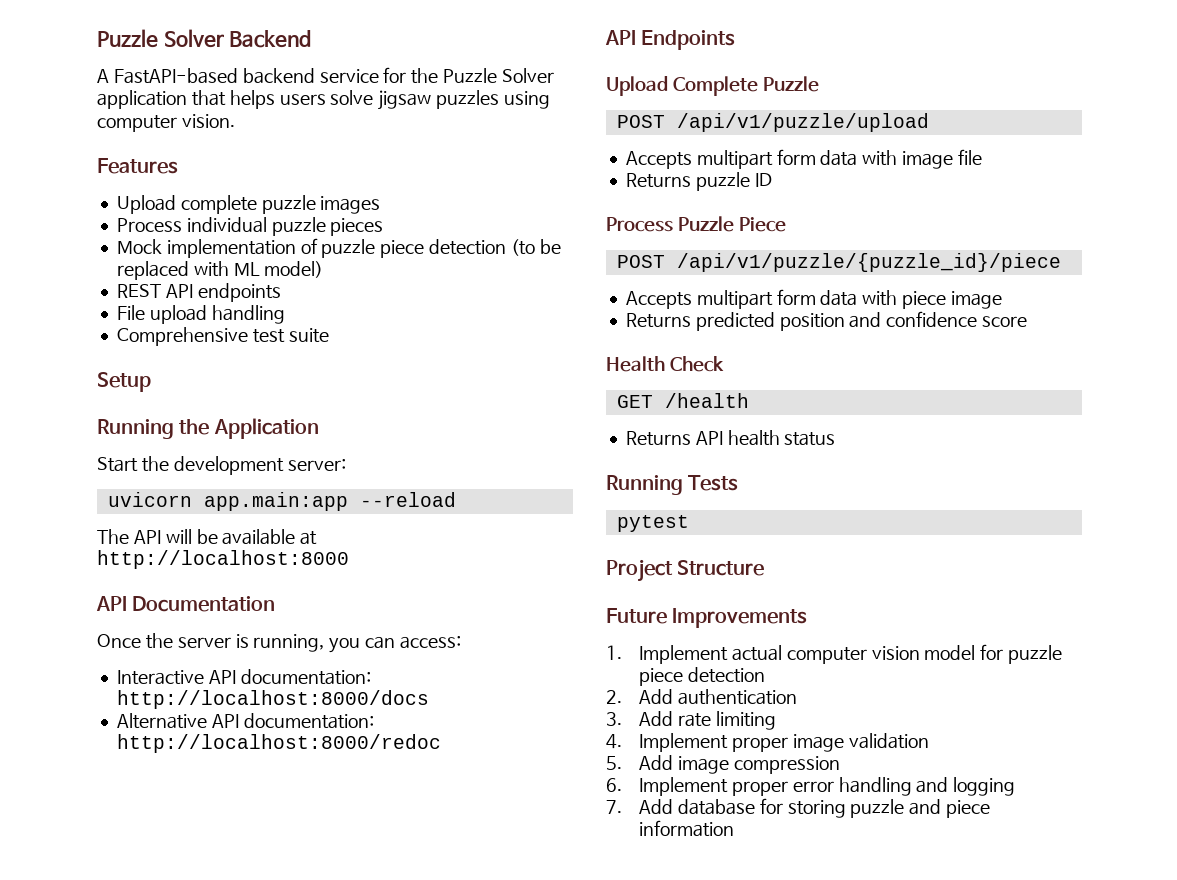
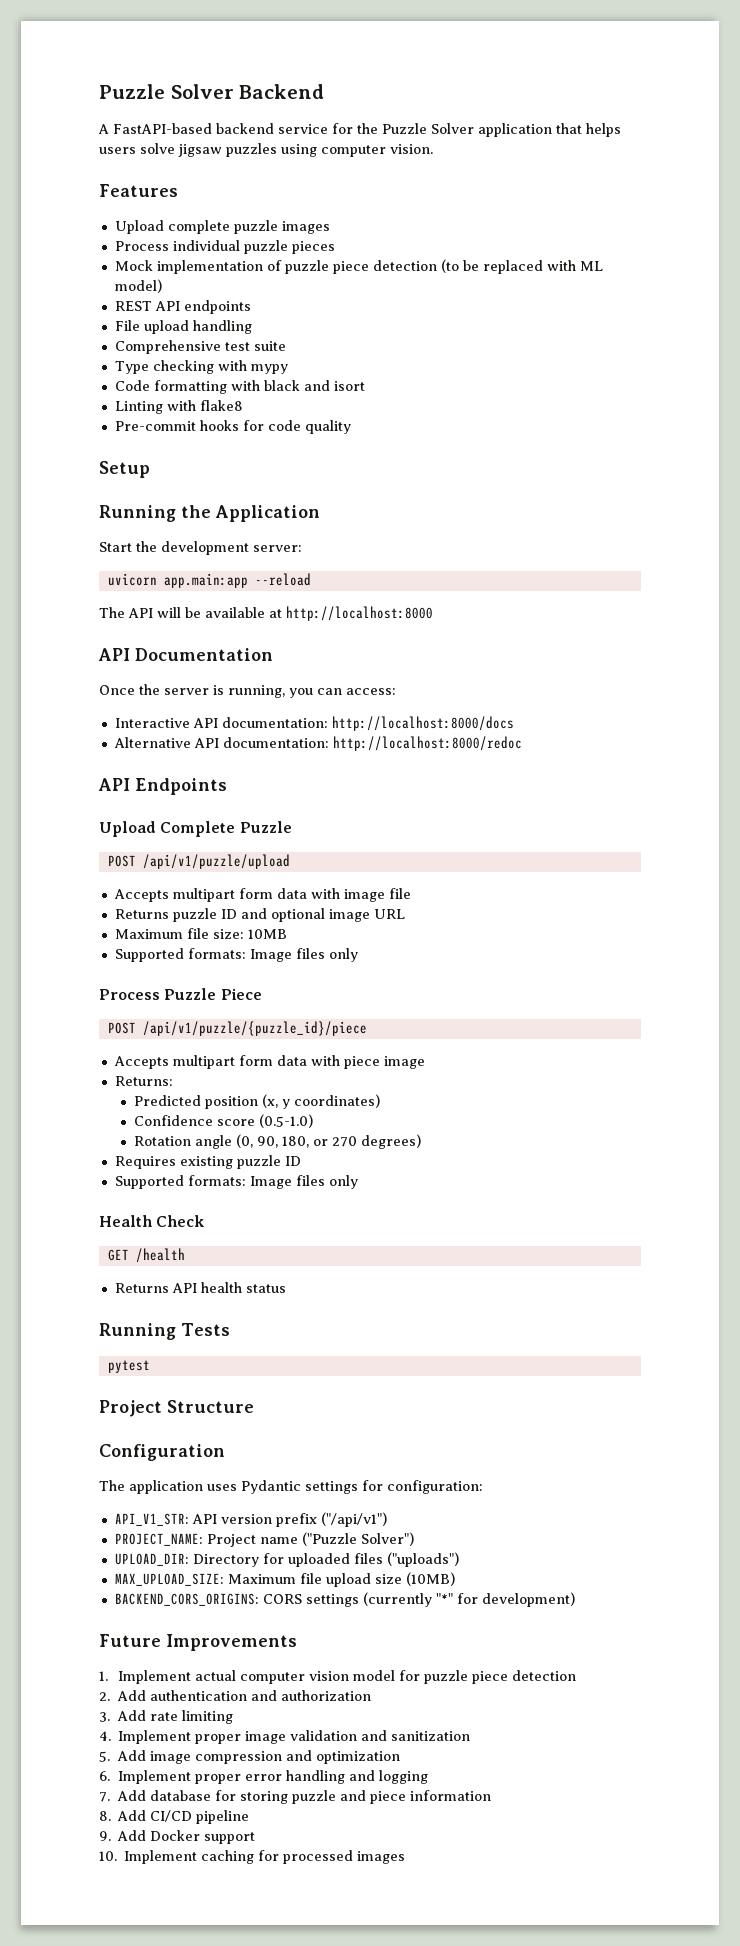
(329, 335) none -> [114,360,288,374] [114,380,365,394] [114,400,243,414] [114,420,351,434] // Type checking with mypy // Code formatting with black and isort // Linting with flake8 // Pre-commit hooks for code quality
(772, 180) none -> [240,908,405,922] [114,928,287,939] [114,948,358,962] and optional image URL // Maximum file size: 10MB // Supported formats: Image files only
[625,311,1028,331] Returns predicted position and confidence score -> [114,1076,173,1086] [134,1094,381,1109] [134,1114,314,1128] [134,1134,422,1149] [114,1155,301,1169] [114,1175,358,1189] Returns: // Predicted position (x, y coordinates) // Confidence score (0.5-1.0) // Rotation angle (0, 90, 180, or 270 degrees) // Requires existing puzzle ID // Supported formats: Image files only
(765, 568) none -> [99,1444,225,1461] [99,1480,483,1494] [114,1512,387,1527] [114,1532,414,1547] [114,1552,459,1567] [114,1572,455,1587] [114,1592,575,1607] // Configuration // The application uses Pydantic settings for configuration: // API_V1_STR: API version prefix ("/api/v1") // PROJECT_NAME: Project name ("Puzzle Solver") // UPLOAD_DIR: Directory for uploaded files ("uploads") // MAX_UPLOAD_SIZE: Maximum file upload size (10MB) // BACKEND_CORS_ORIGINS: CORS settings (currently "*" for development)
(797, 697) none -> [251,1690,372,1701] and authorization
(929, 741) none -> [361,1730,471,1741] and sanitization
(840, 765) none -> [286,1750,401,1764] and optimization
(734, 828) none -> [99,1810,250,1824] [99,1830,256,1844] [99,1850,406,1864] // 8. Add CI/CD pipeline // 9. Add Docker support // 10. Implement caching for processed images

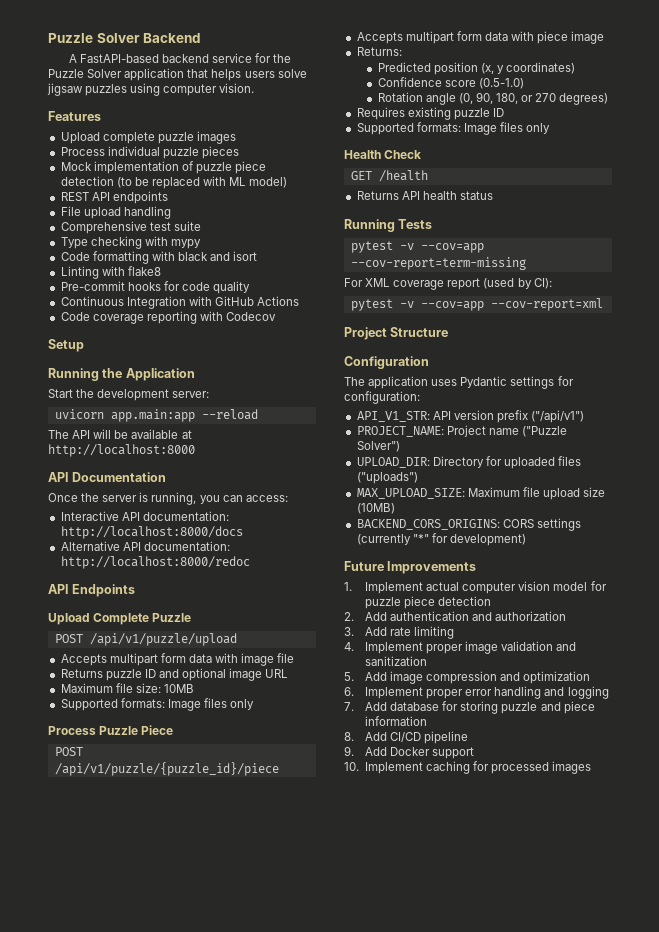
(351, 427) none -> [60,296,300,309] [60,311,277,324] // Continuous Integration with GitHub Actions // Code coverage reporting with Codecov
(150, 1366) none -> [399,243,484,253] [350,257,526,270] [344,278,552,290] [350,298,603,311] -v --cov=app --cov-report=term-missing // For XML coverage report (used by CI): // pytest -v --cov=app --cov-report=xml

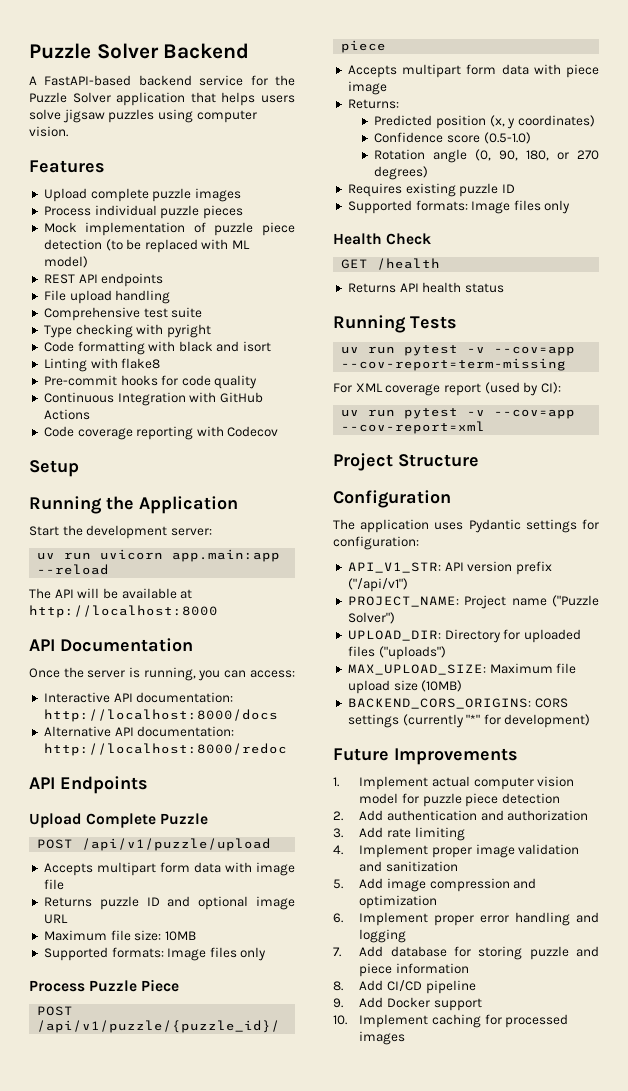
[170,239,201,249] mypy -> [166,324,211,338] pyright
(210, 394) none -> [37,552,92,560] uv run
(433, 224) none -> [341,346,396,354] uv run
(552, 283) none -> [341,409,396,417] uv run

